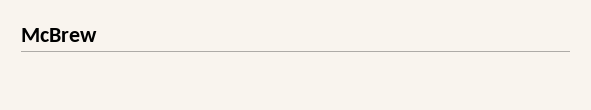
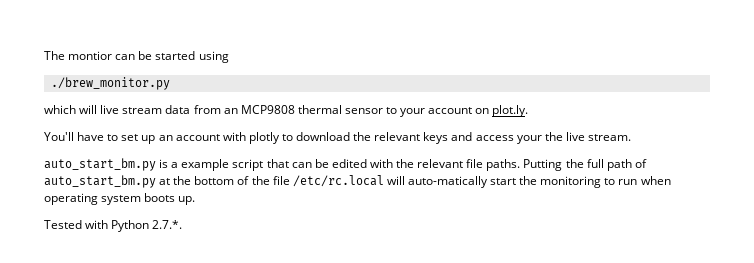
[21,28,97,42] McBrew -> [44,51,229,63] [50,77,170,90] [44,105,529,117] [44,132,631,144] [44,158,647,171] [44,175,671,188] [44,193,196,205] [44,220,183,232] The montior can be started using // ./brew_monitor.py // which will live stream data from an MCP9808 thermal sensor to your account on plot.ly. // You'll have to set up an account with plotly to download the relevant keys and access your the live stream. // auto_start_bm.py is a example script that can be edited with the relevant file paths. Putting the full path of auto_start_bm.py at the bottom of the file /etc/rc.local will auto-matically start the monitoring to run when operating system boots up. // Tested with Python 2.7.*.

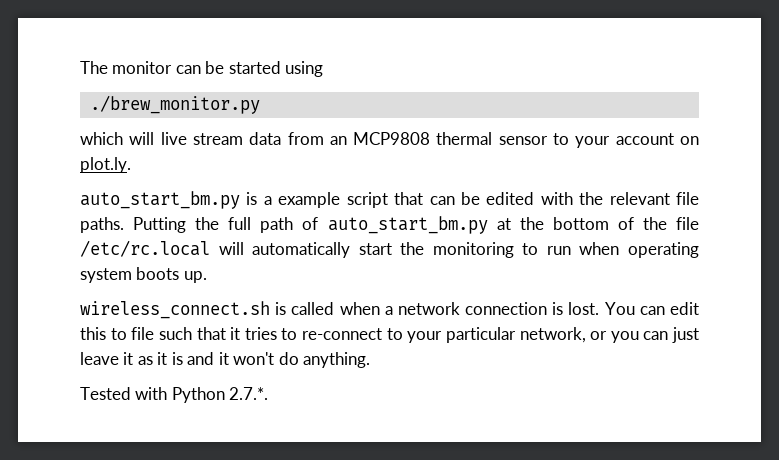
[68,51,113,60] montior -> [112,61,173,74] monitor
[44,132,631,144] // You'll have to set up an account with plotly to download the relevant keys and access your the live stream. -> (131, 165) none
[407,176,488,188] auto-matically -> [252,242,351,258] automatically
(196, 200) none -> [80,301,699,319] [80,327,699,343] [80,352,371,368] // wireless_connect.sh is called when a network connection is lost. You can edit this to file such that it tries to re-connect to your particular network, or you can just leave it as it is and it won't do anything.

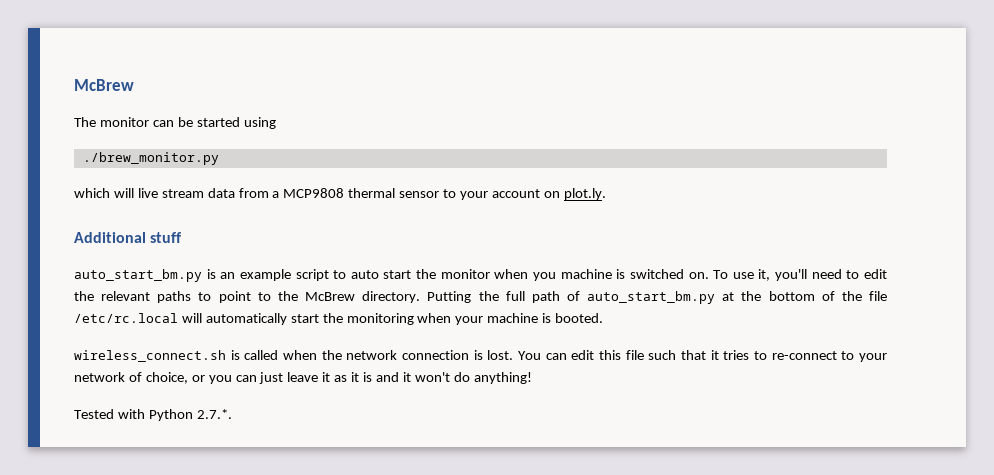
(80, 67) none -> [74,79,134,91] McBrew //
[329,136,347,145] an -> [272,191,280,198] a
(131, 165) none -> [74,232,183,243] // Additional stuff
[263,196,272,205] a -> [220,272,236,279] an
[394,192,699,205] [80,217,124,233] that can be edited with the relevant file paths. -> [333,269,887,281] [74,291,421,303] to auto start the monitor when you machine is switched on. To use it, you'll need to edit the relevant paths to point to the McBrew directory.
[522,242,699,258] [80,267,207,283] to run when operating system boots up. -> [417,313,604,325] when your machine is booted.
[384,306,393,315] a -> [321,350,342,360] the
[110,328,127,340] to -> (622, 355) none
[445,327,586,343] particular network, -> [74,372,188,384] network of choice,
[303,352,371,368] anything. -> [473,372,532,384] anything!

